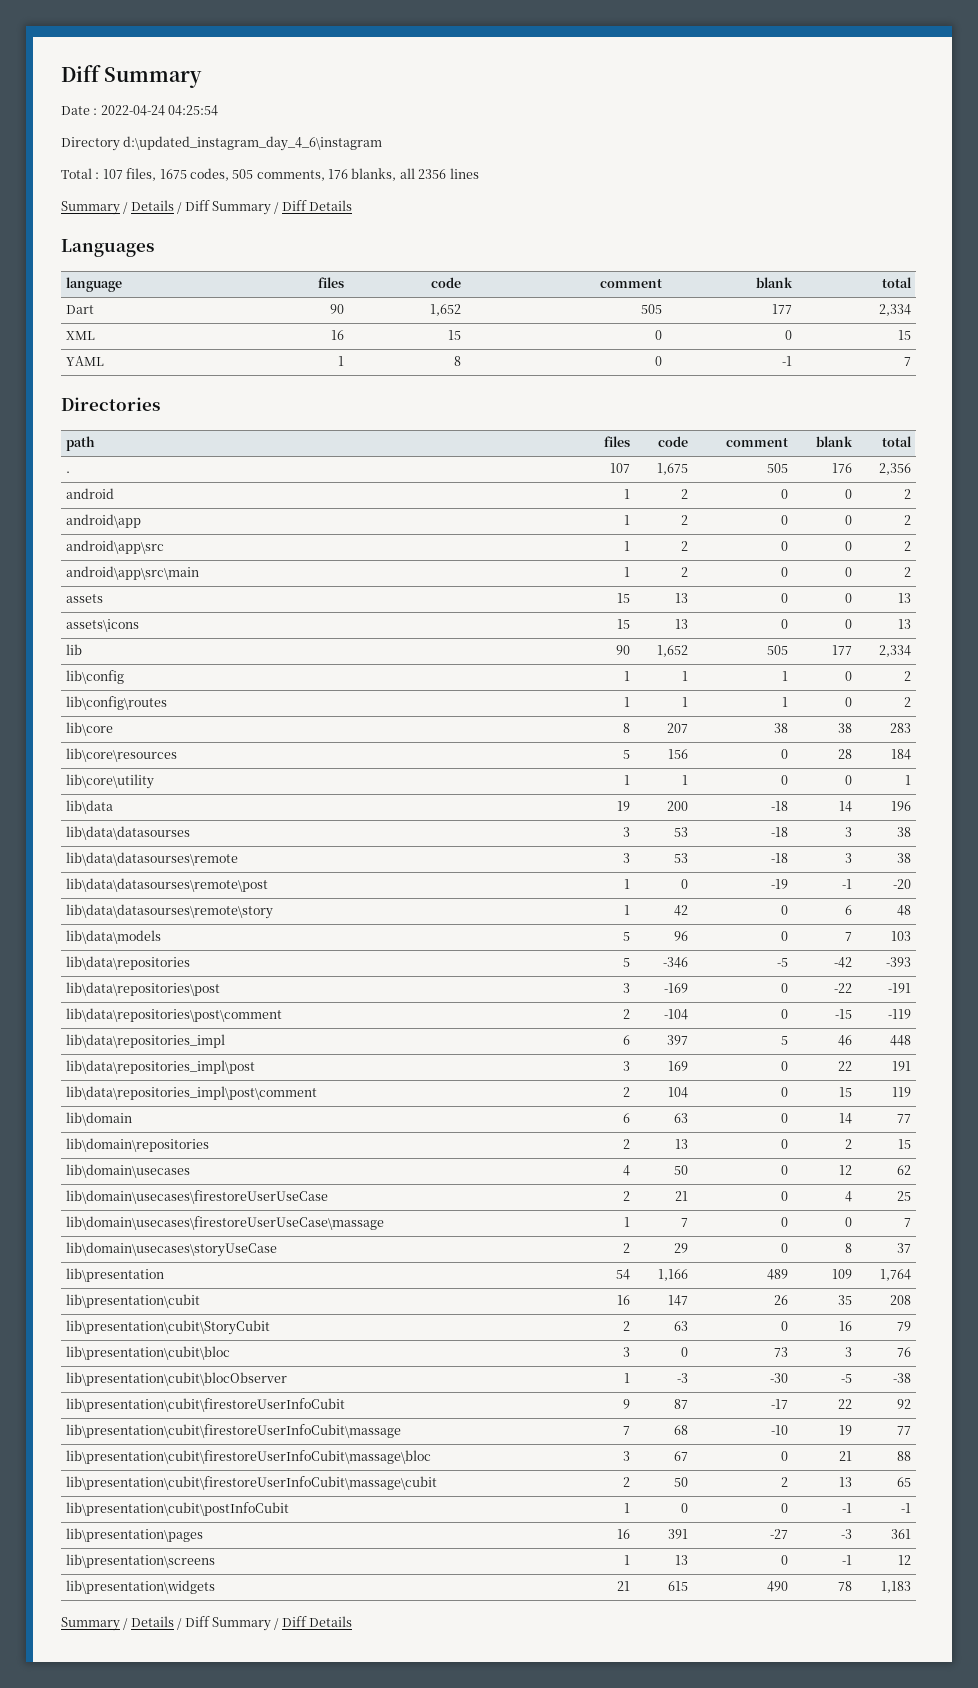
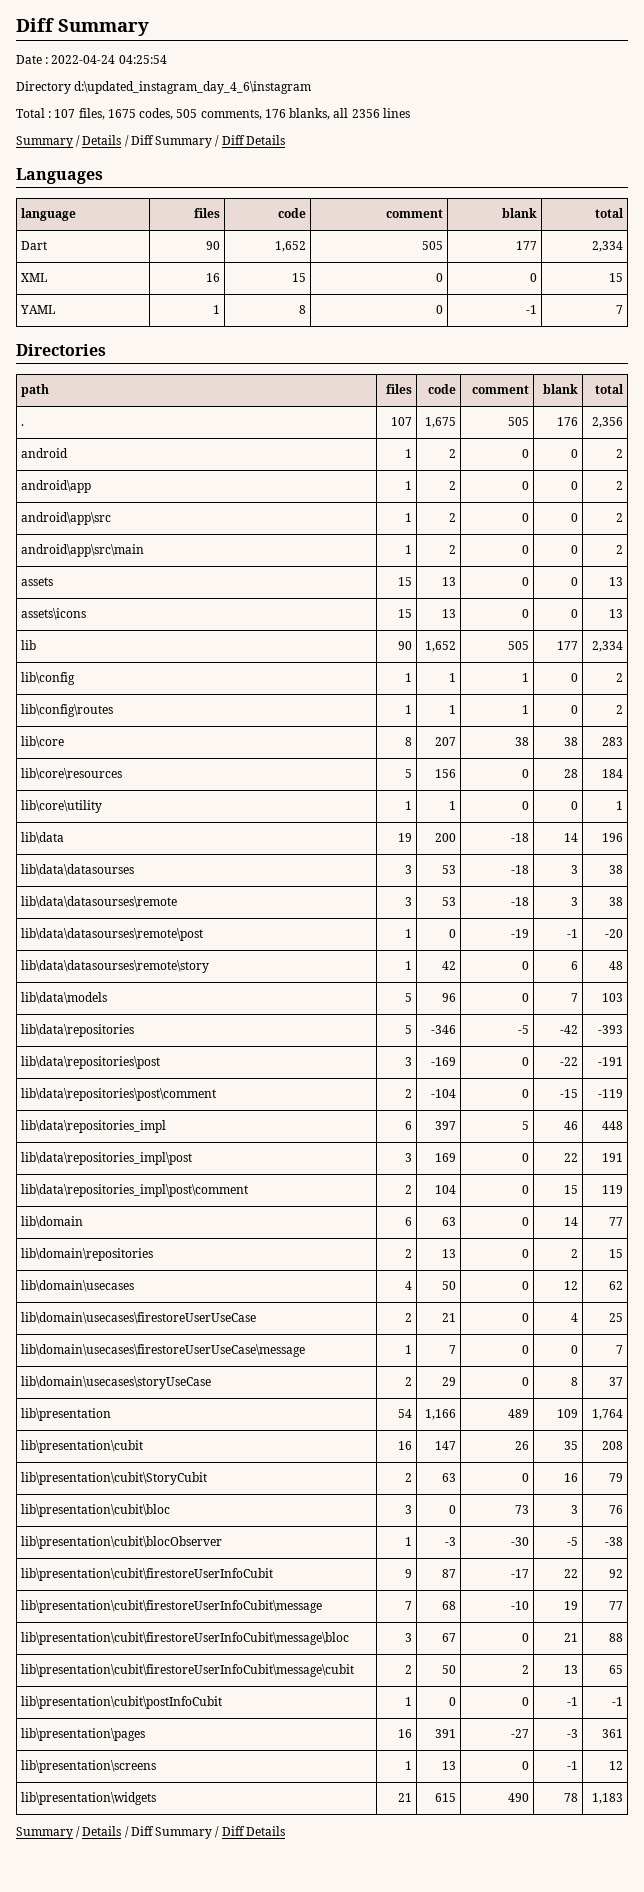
[66,1216,385,1230] lib\domain\usecases\firestoreUserUseCase\massage -> [21,1344,306,1357] lib\domain\usecases\firestoreUserUseCase\message
[66,1424,402,1438] lib\presentation\cubit\firestoreUserInfoCubit\massage -> [21,1600,323,1613] lib\presentation\cubit\firestoreUserInfoCubit\message
[66,1450,432,1464] lib\presentation\cubit\firestoreUserInfoCubit\massage\bloc -> [21,1632,350,1645] lib\presentation\cubit\firestoreUserInfoCubit\message\bloc
[66,1476,438,1490] lib\presentation\cubit\firestoreUserInfoCubit\massage\cubit -> [21,1664,355,1677] lib\presentation\cubit\firestoreUserInfoCubit\message\cubit

